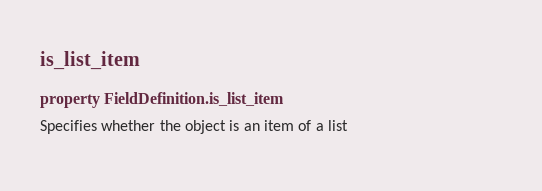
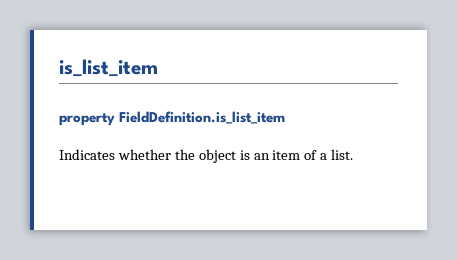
[40,120,97,134] Specifies -> [59,149,115,160] Indicates
[327,120,348,131] list -> [331,149,354,160] list.

